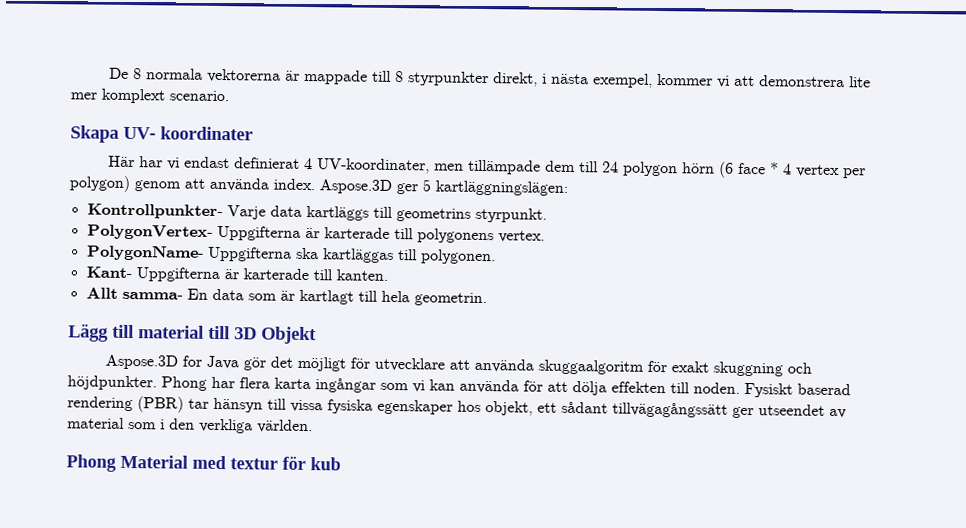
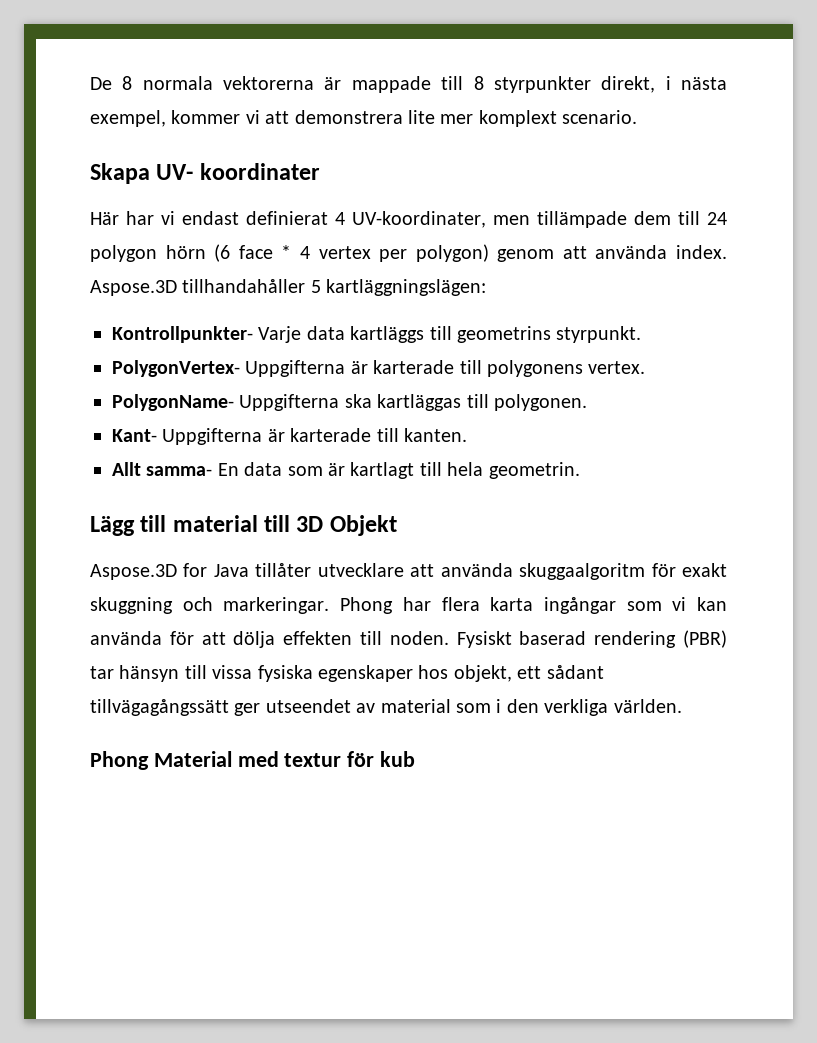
[396,183,418,195] ger -> [182,279,306,293] tillhandahåller
[242,356,370,372] gör det möjligt för -> [255,563,312,577] tillåter
[67,375,157,391] höjdpunkter. -> [223,597,330,614] markeringar.

